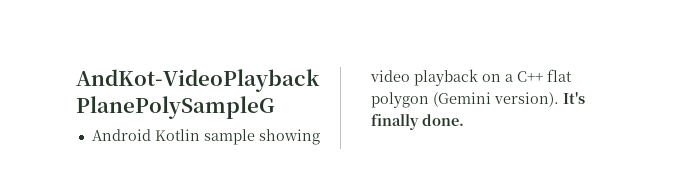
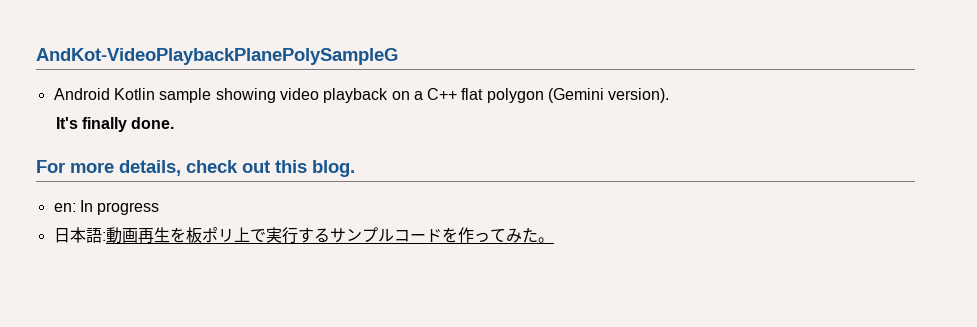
(559, 99) none -> (670, 95) //
(464, 120) none -> [36,160,355,177] [53,200,160,215] [53,227,554,244] // For more details, check out this blog. // en: In progress // 日本語:動画再生を板ポリ上で実行するサンプルコードを作ってみた。

